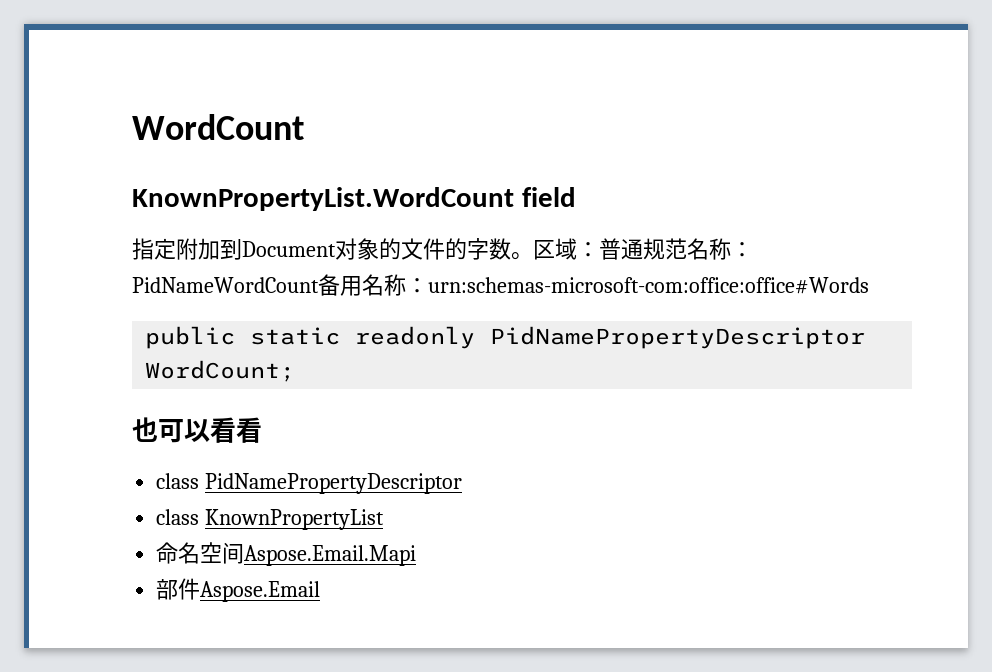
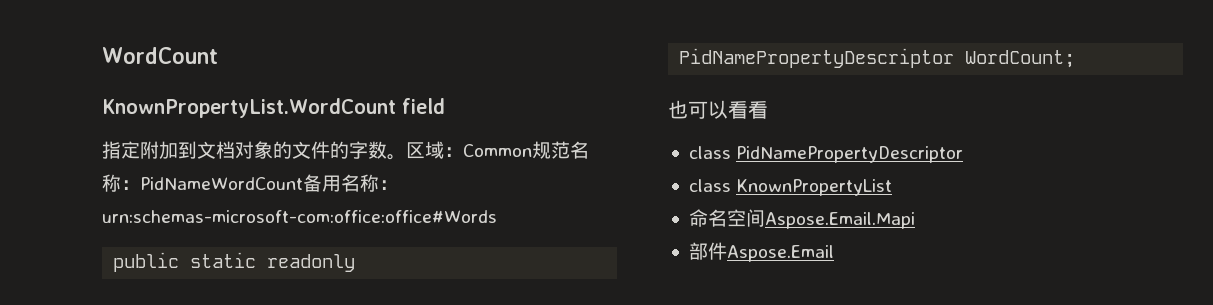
[242,241,336,257] Document -> [197,141,235,159] 文档
[599,238,643,260] 普通 -> [463,144,532,157] Common

